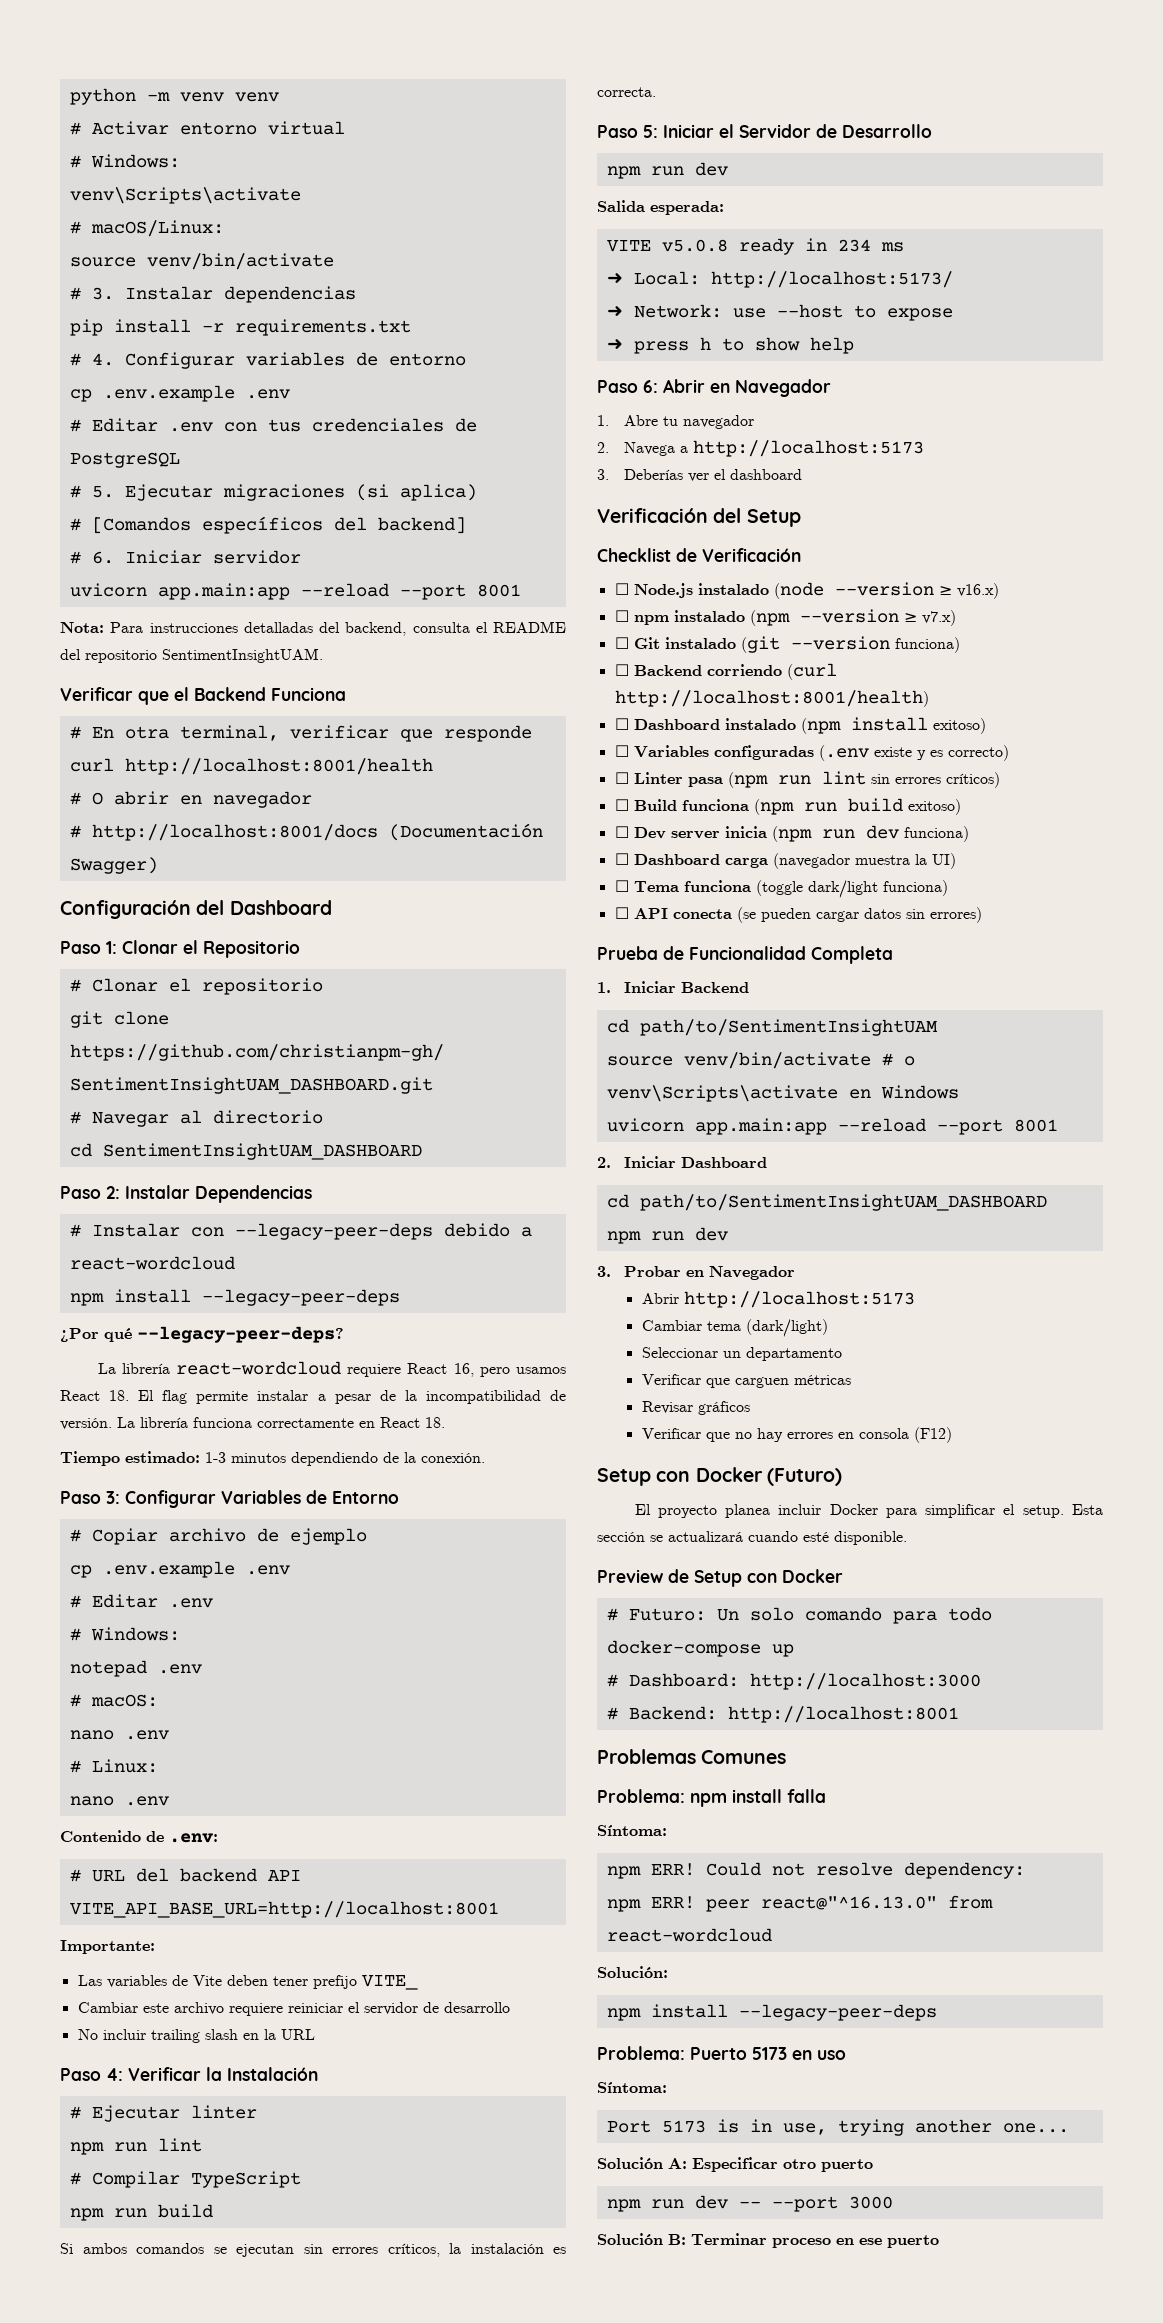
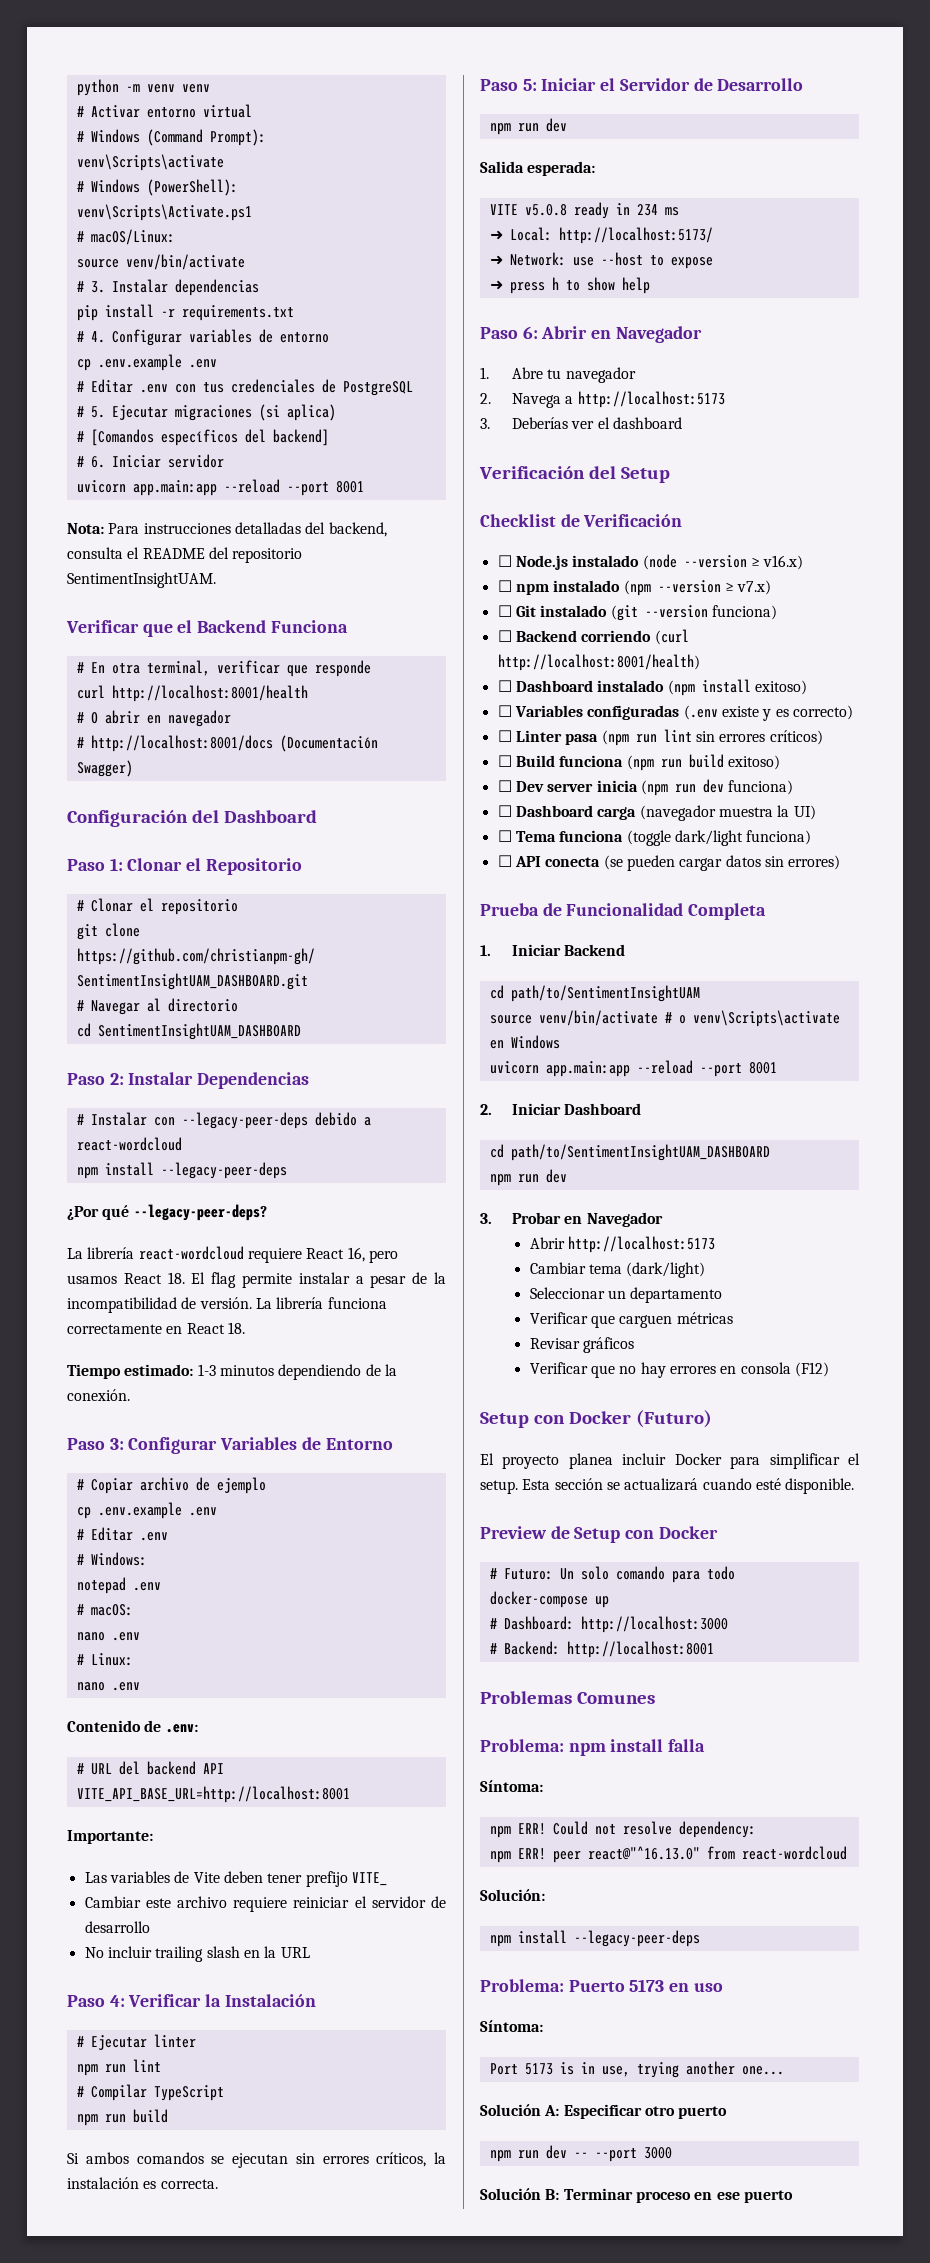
[90,154,180,168] [69,187,301,204] Windows: // venv\Scripts\activate -> [90,129,266,146] [76,154,224,171] [76,179,238,196] [76,204,252,221] Windows (Command Prompt): // venv\Scripts\activate // # Windows (PowerShell): // venv\Scripts\Activate.ps1

